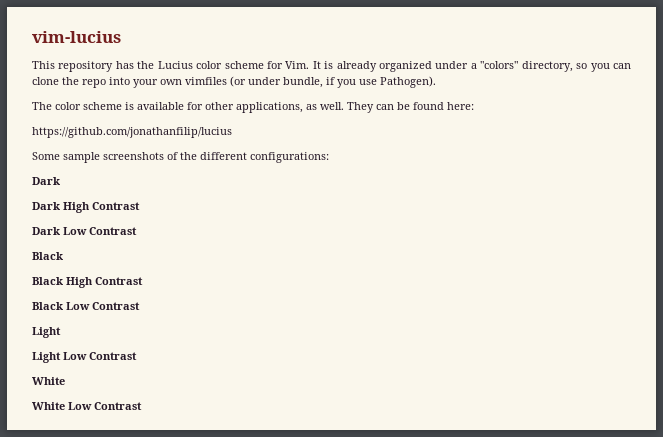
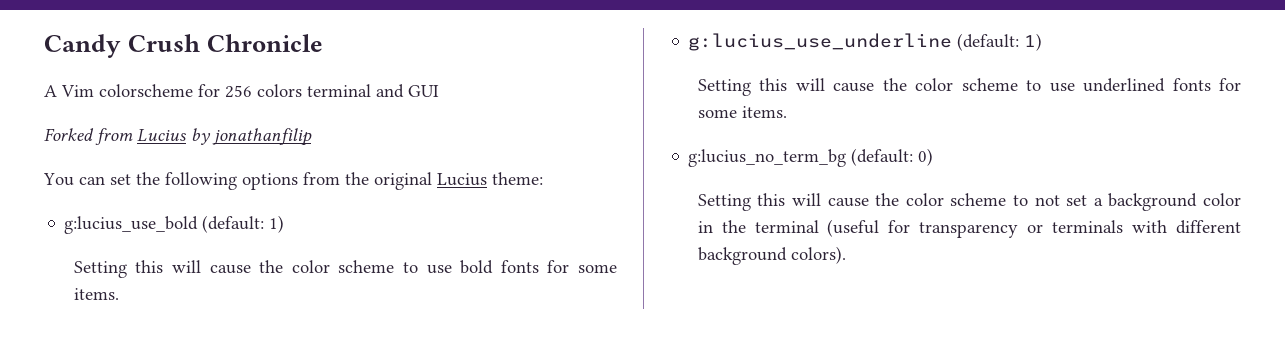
[32,31,121,43] [32,61,632,72] [32,76,436,88] [32,102,474,113] [32,127,232,138] [32,152,329,163] [32,177,60,185] [32,202,140,213] [32,227,137,235] [32,252,63,260] [32,277,143,288] [32,302,140,310] [32,327,61,338] [32,352,137,363] [32,377,65,385] [32,402,142,410] vim-lucius // This repository has the Lucius color scheme for Vim. It is already organized under a "colors" directory, so you can clone the repo into your own vimfiles (or under bundle, if you use Pathogen). // The color scheme is available for other applications, as well. They can be found here: // https://github.com/jonathanfilip/lucius // Some sample screenshots of the different configurations: // Dark // Dark High Contrast // Dark Low Contrast // Black // Black High Contrast // Black Low Contrast // Light // Light Low Contrast // White // White Low Contrast -> [44,34,324,58] [44,84,439,98] [44,128,312,146] [43,172,543,190] [64,215,285,234] [73,260,617,278] [73,288,119,300] [688,33,1043,51] [697,78,1241,96] [697,106,787,118] [688,148,934,167] [697,193,1241,211] [697,219,1241,238] [697,246,846,265] Candy Crush Chronicle // A Vim colorscheme for 256 colors terminal and GUI // Forked from Lucius by jonathanfilip // You can set the following options from the original Lucius theme: // g:lucius_use_bold (default: 1) // Setting this will cause the color scheme to use bold fonts for some items. // g:lucius_use_underline (default: 1) // Setting this will cause the color scheme to use underlined fonts for some items. // g:lucius_no_term_bg (default: 0) // Setting this will cause the color scheme to not set a background color in the terminal (useful for transparency or terminals with different background colors).

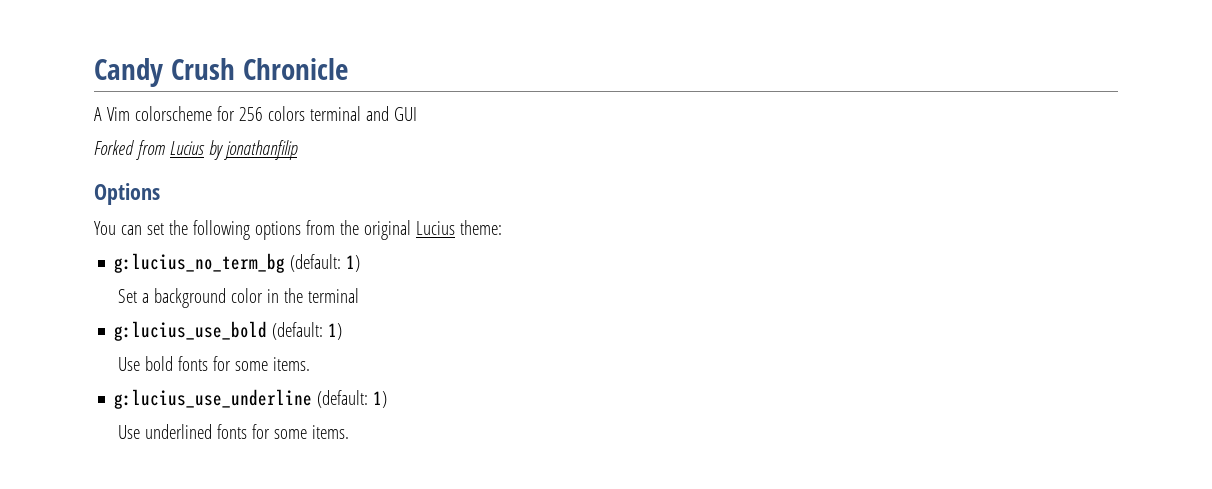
(312, 137) none -> [94,183,160,205] // Options
[64,215,285,234] [73,260,452,278] g:lucius_use_bold (default: 1) // Setting this will cause the color scheme to use -> [114,253,361,273] [118,288,360,308] [114,321,343,341] [118,357,141,371] g:lucius_no_term_bg (default: 1) // Set a background color in the terminal // g:lucius_use_bold (default: 1) // Use
[697,78,1075,96] Setting this will cause the color scheme to use -> [118,425,141,439] Use
[688,148,934,167] [697,193,1241,211] [697,219,1241,238] [697,246,846,265] // g:lucius_no_term_bg (default: 0) // Setting this will cause the color scheme to not set a background color in the terminal (useful for transparency or terminals with different background colors). -> (350, 432) none

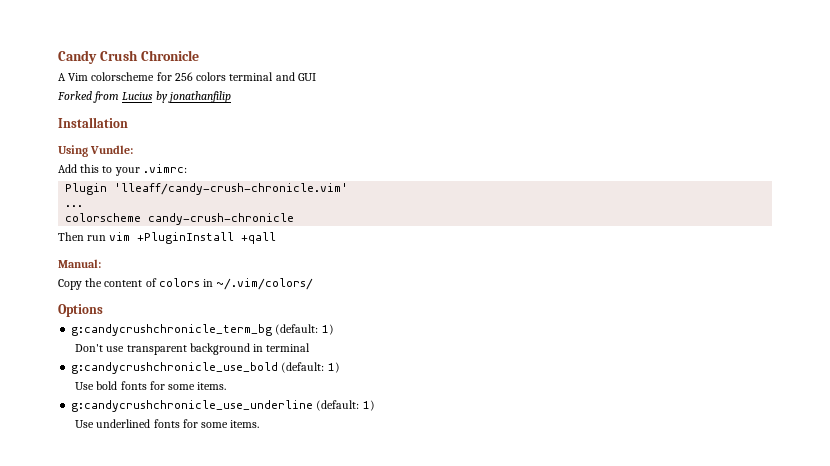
[94,183,160,205] [94,220,502,240] [114,253,361,273] [118,288,304,308] Options // You can set the following options from the original Lucius theme: // g:lucius_no_term_bg (default: 1) // Set a background color in the -> [58,117,128,128] [58,145,134,157] [58,164,187,176] [65,183,349,195] [65,205,84,207] [65,213,295,225] [58,232,277,244] [58,259,101,268] [58,278,314,290] [58,304,103,317] [71,324,334,336] [75,343,264,355] Installation // Using Vundle: // Add this to your .vimrc: // Plugin 'lleaff/candy-crush-chronicle.vim' // ... // colorscheme candy-crush-chronicle // Then run vim +PluginInstall +qall // Manual: // Copy the content of colors in ~/.vim/colors/ // Options // g:candycrushchronicle_term_bg (default: 1) // Don't use transparent background in
[114,321,268,341] g:lucius_use_bold -> [71,362,279,374] g:candycrushchronicle_use_bold
[114,389,313,409] g:lucius_use_underline -> [71,400,314,412] g:candycrushchronicle_use_underline

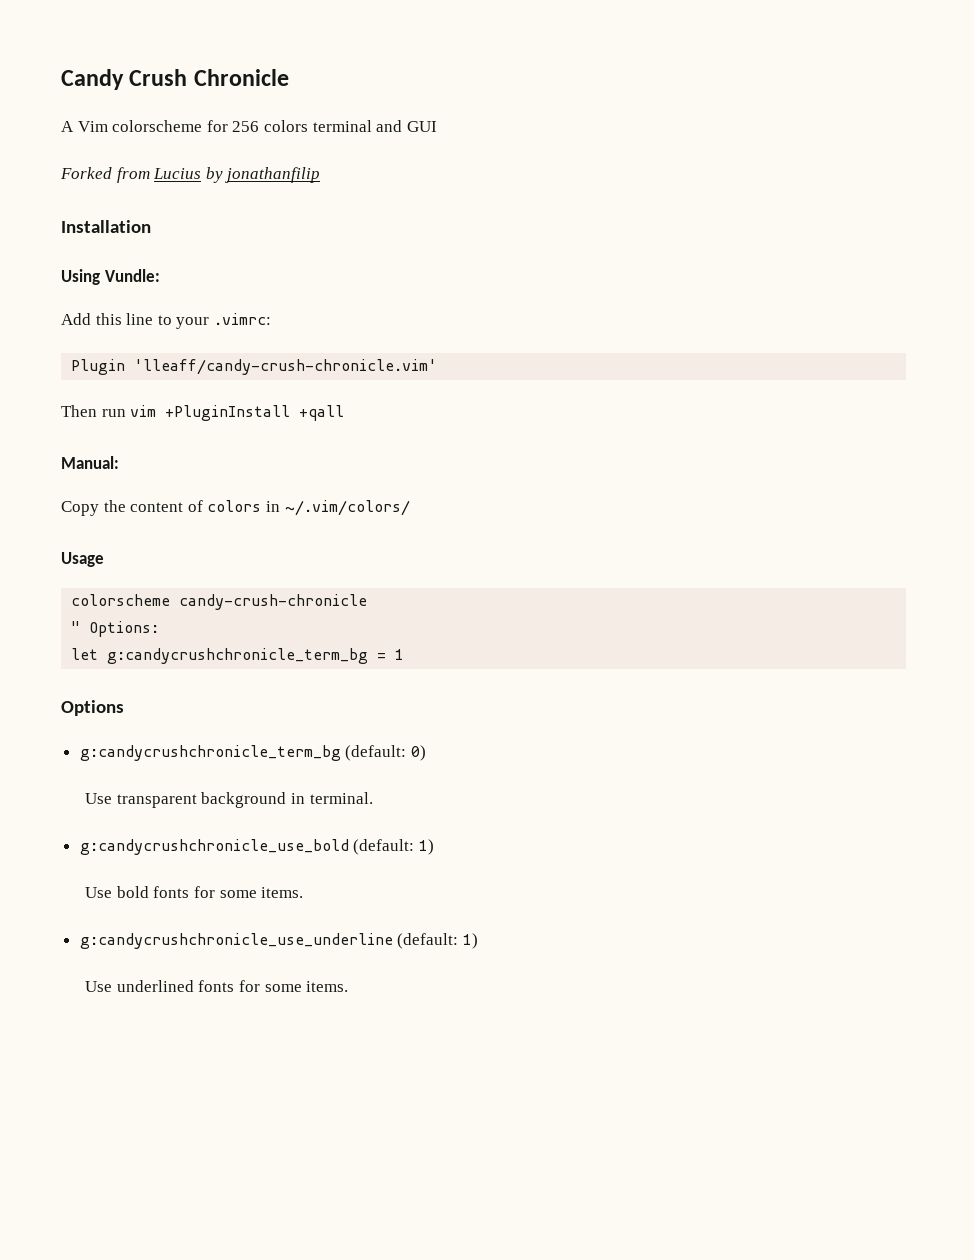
(100, 168) none -> [126,313,154,325] line
[65,205,84,207] [65,213,295,225] // ... // colorscheme candy-crush-chronicle -> (438, 367) none
(314, 284) none -> [61,552,104,567] [71,594,368,610] [71,621,160,637] [71,648,405,664] // Usage // colorscheme candy-crush-chronicle // " Options: // let g:candycrushchronicle_term_bg = 1
[321,324,334,335] [75,344,125,352] 1) // Don't use -> [410,745,426,761] [85,793,113,804] 0) // Use
[266,343,311,352] terminal -> [309,792,373,804] terminal.

